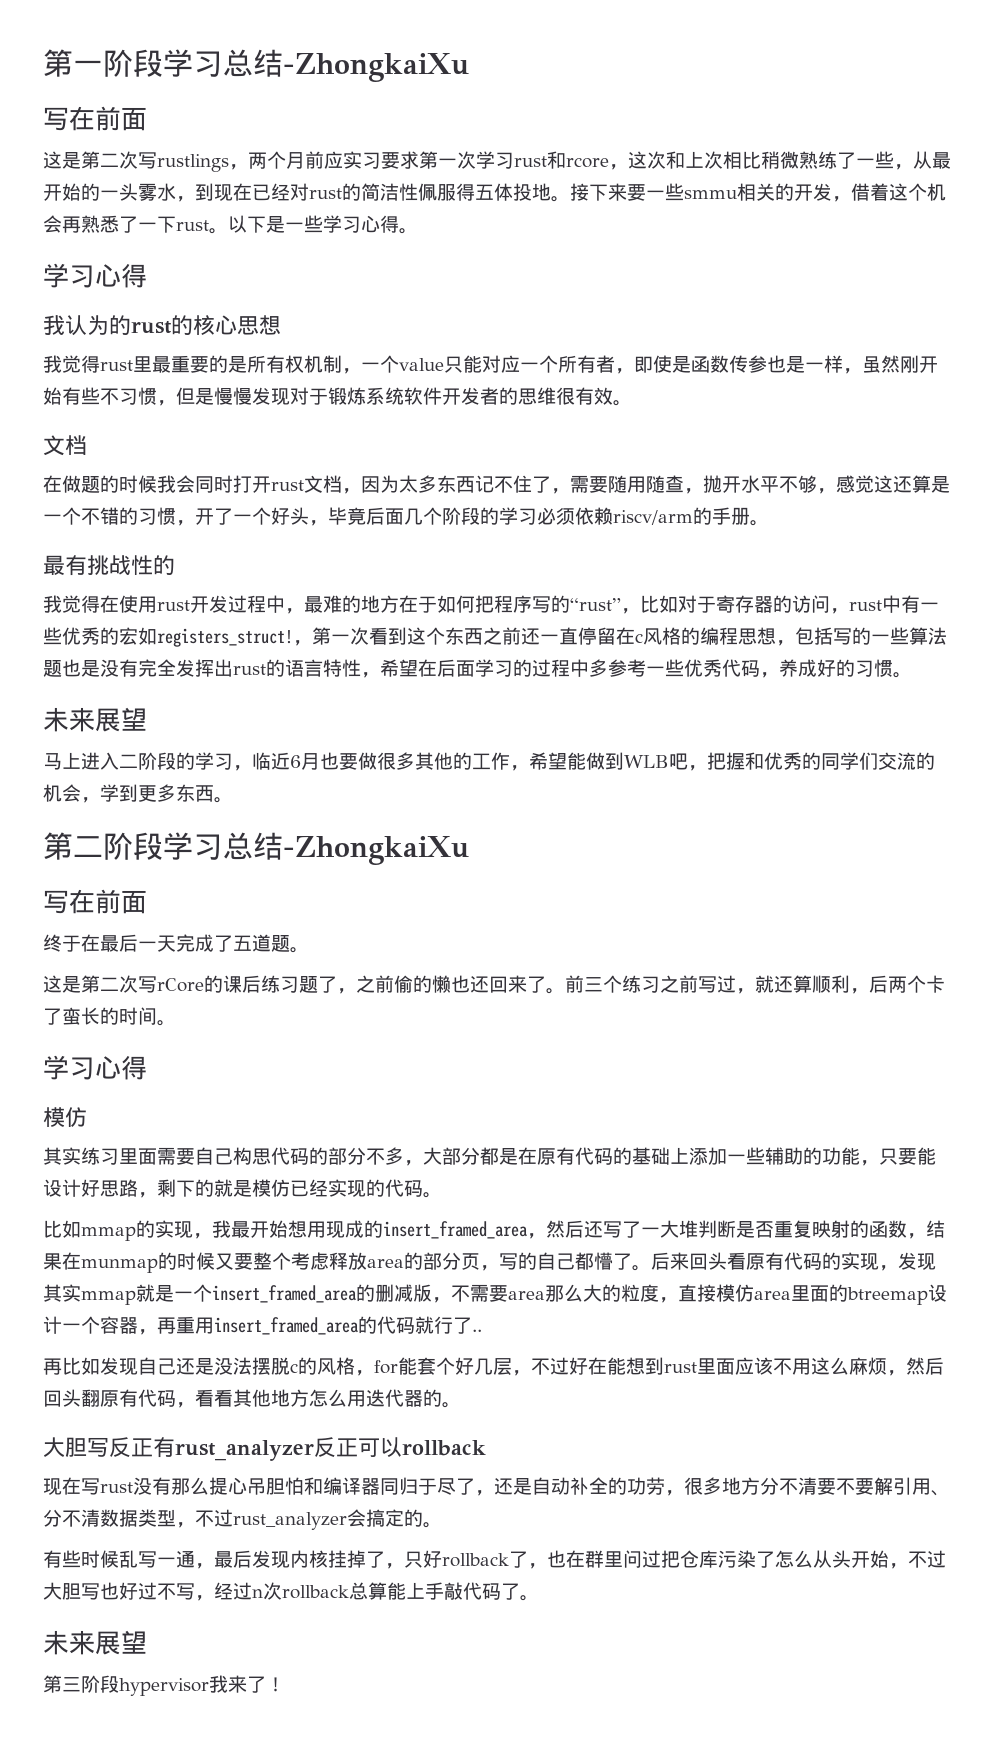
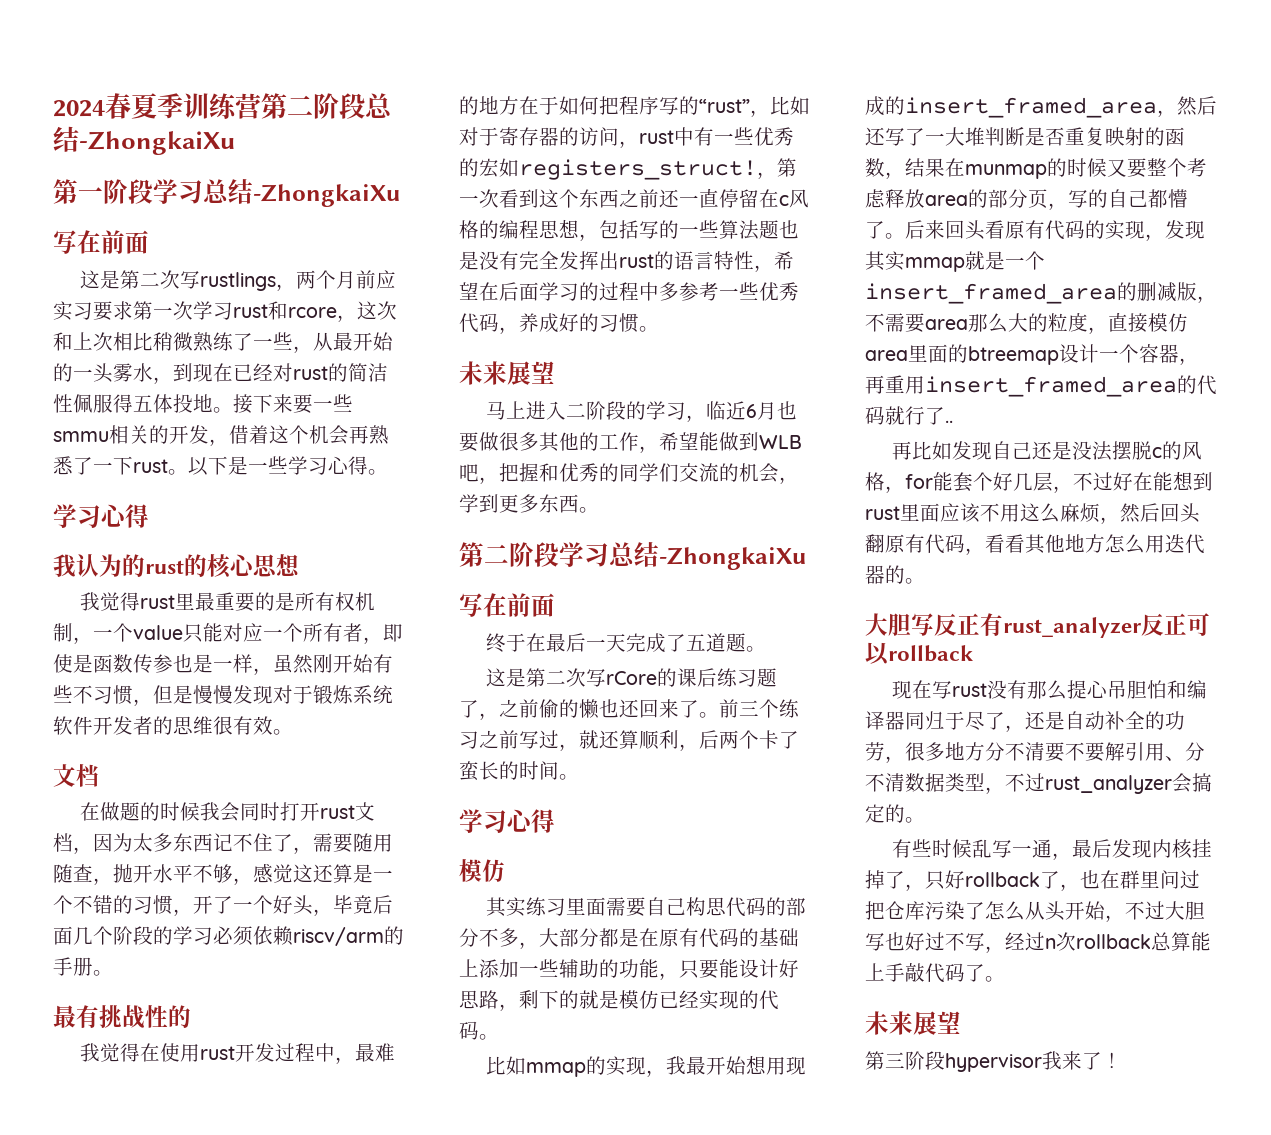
(43, 63) none -> [53,93,393,119] [53,126,235,155] 2024春夏季训练营第二阶段总结-ZhongkaiXu //

